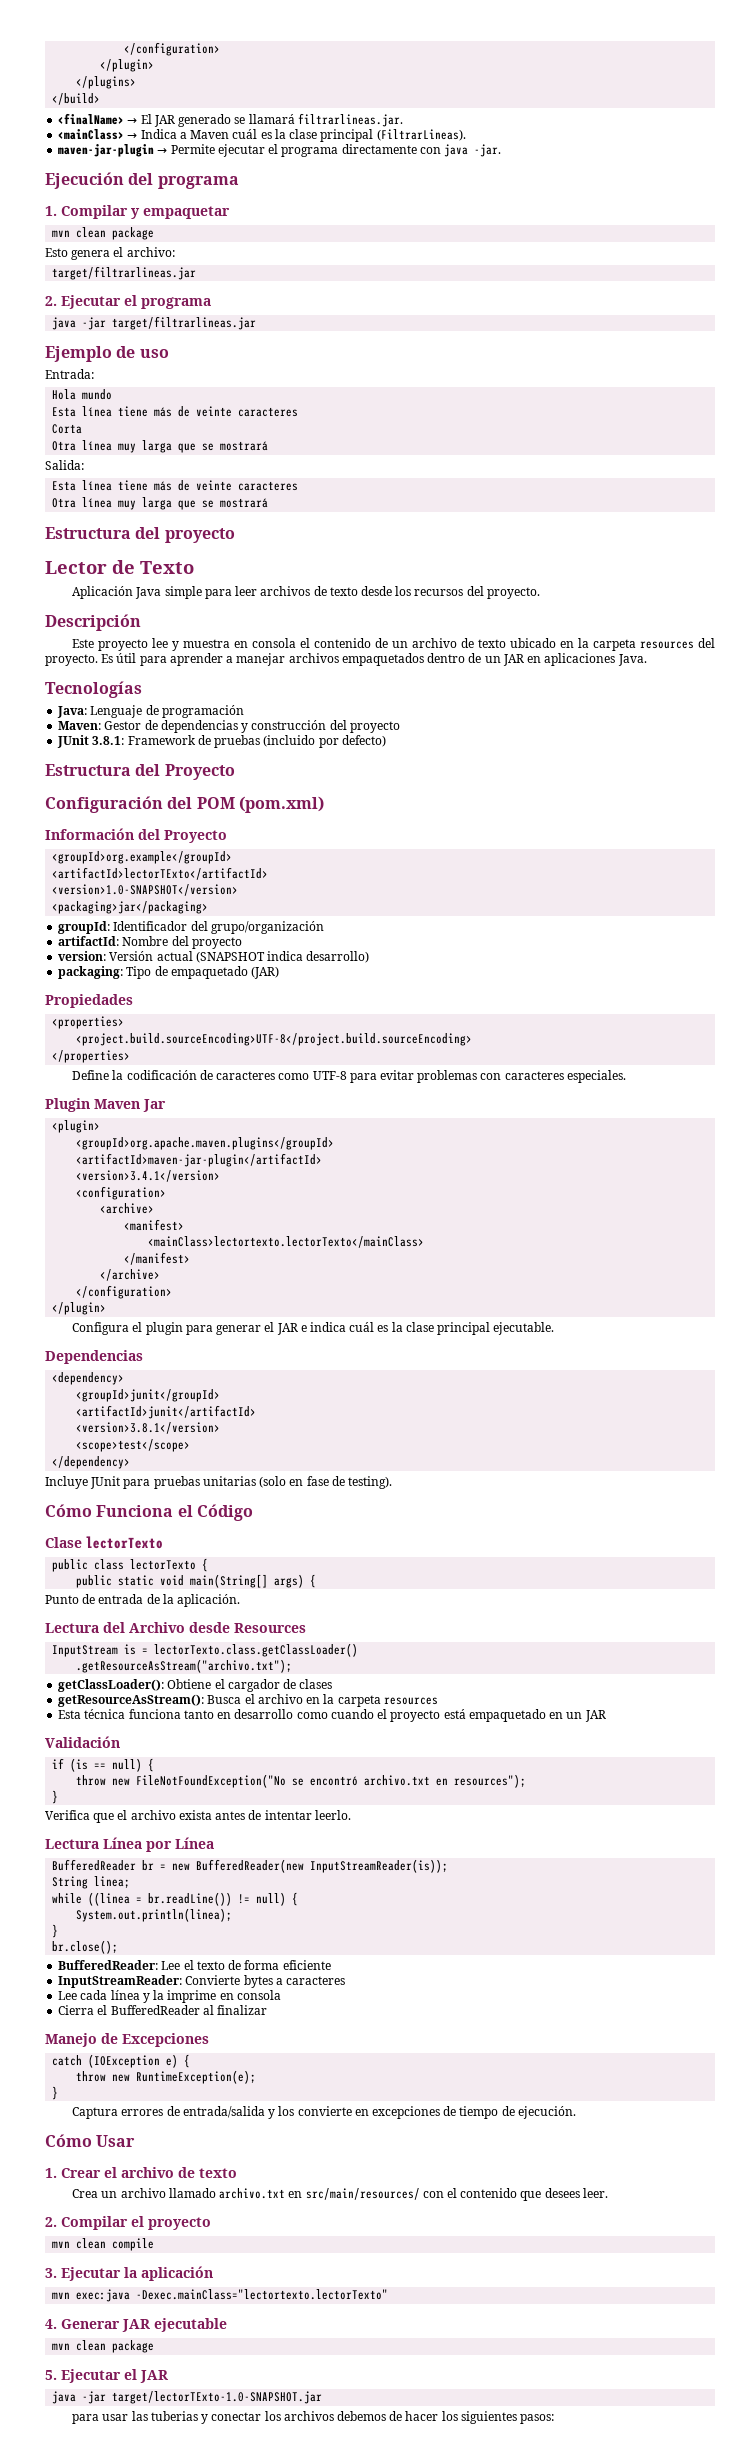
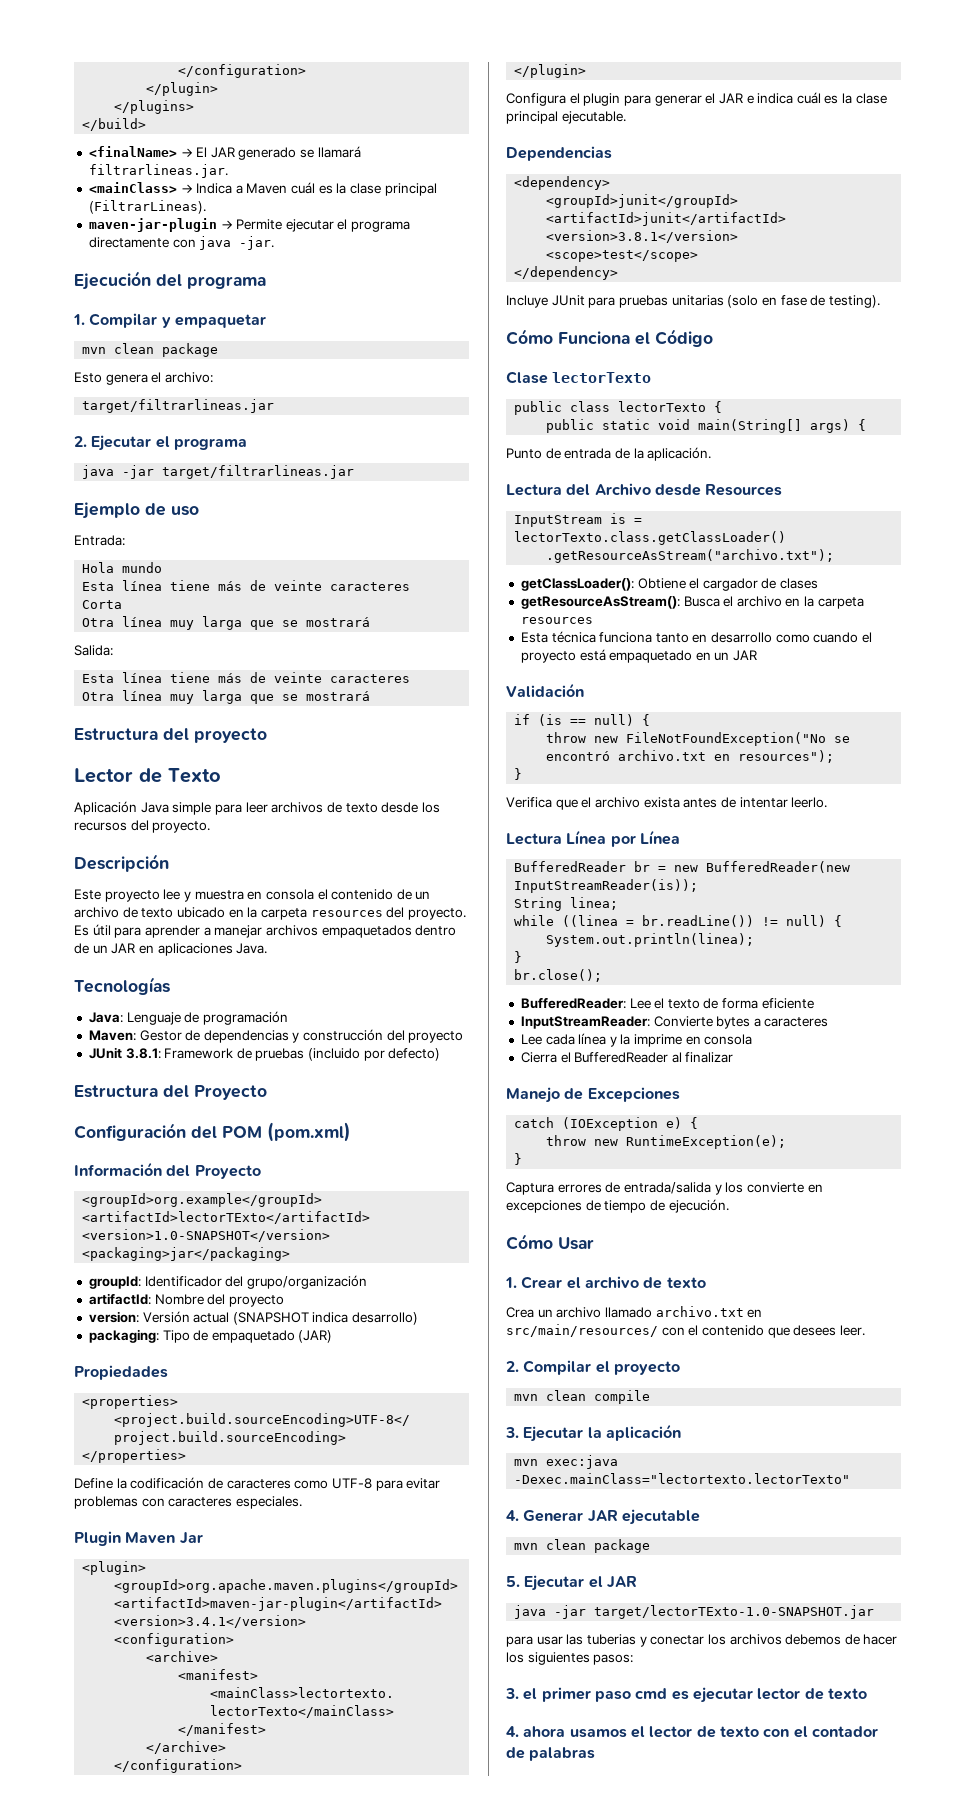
(555, 2419) none -> [505,1687,867,1703] [506,1726,878,1738] [506,1747,596,1761] // 3. el primer paso cmd es ejecutar lector de texto // 4. ahora usamos el lector de texto con el contador de palabras

